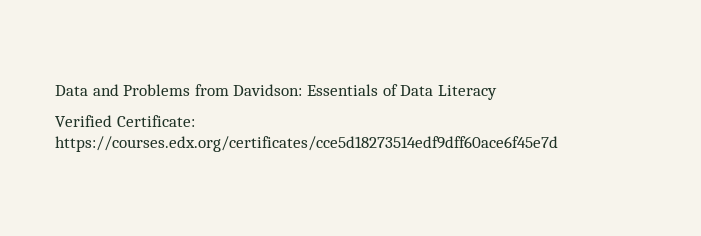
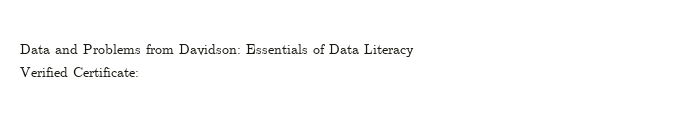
[55,136,558,152] https://courses.edx.org/certificates/cce5d18273514edf9dff60ace6f45e7d -> (139, 72) none

